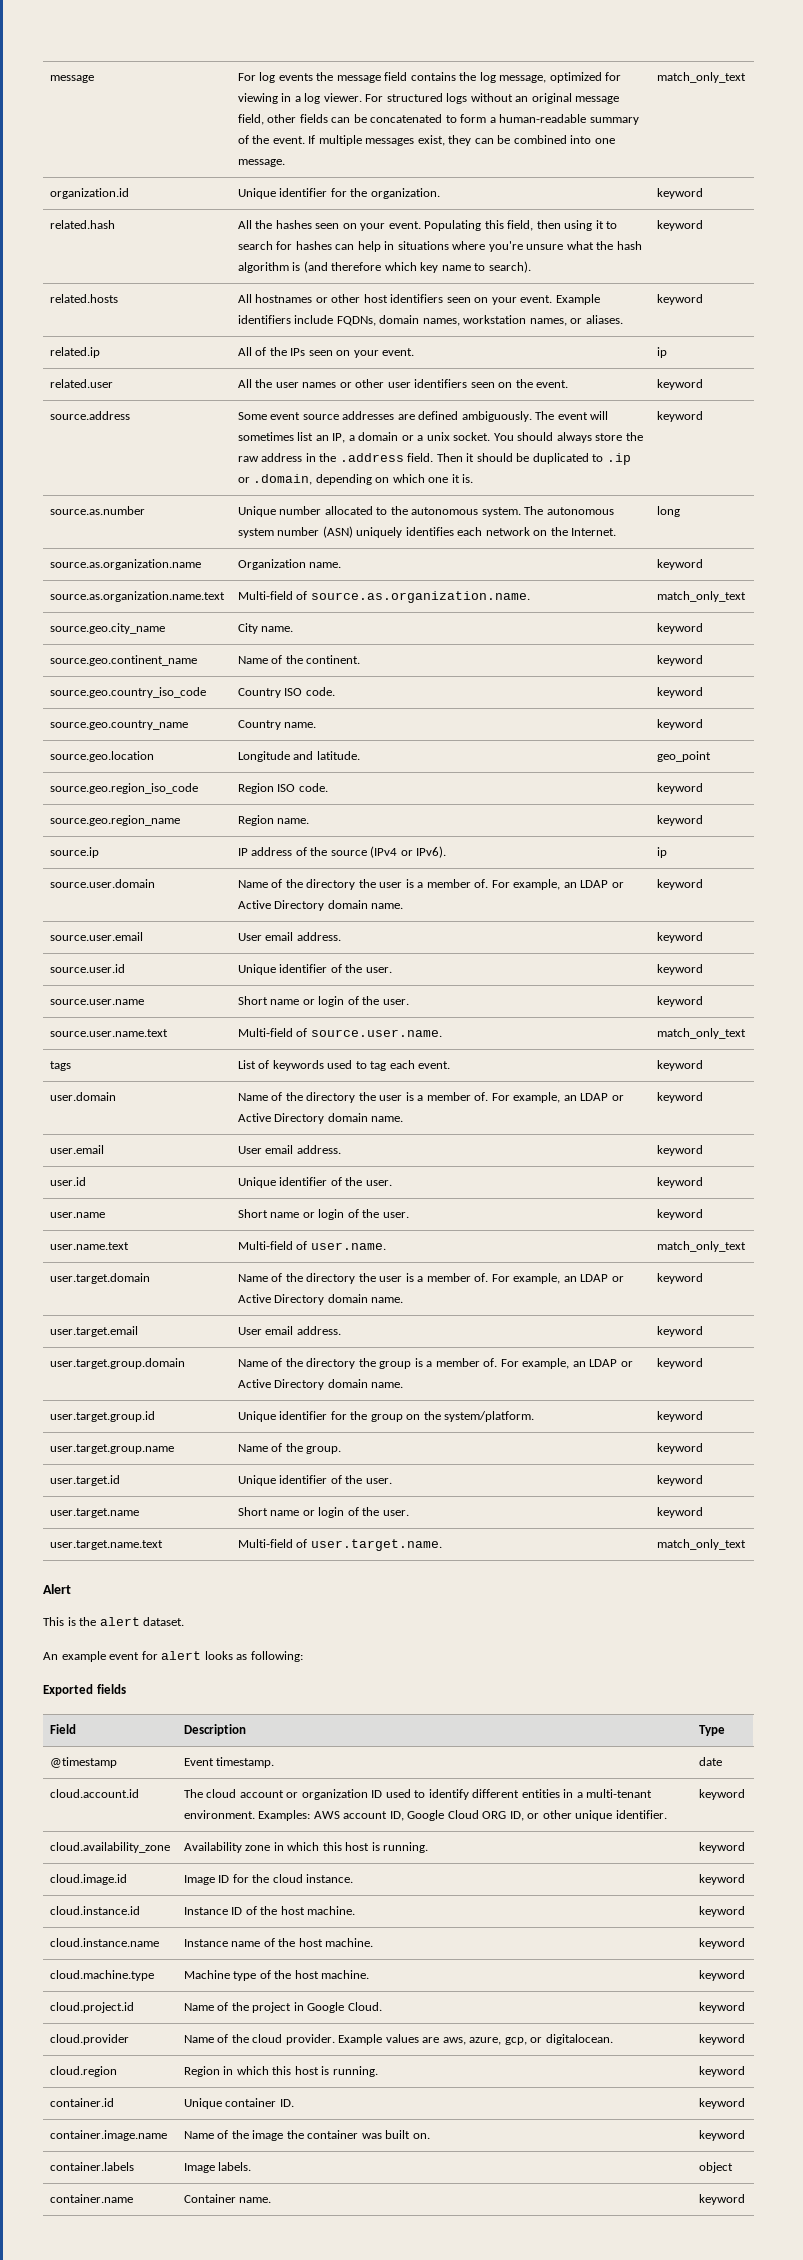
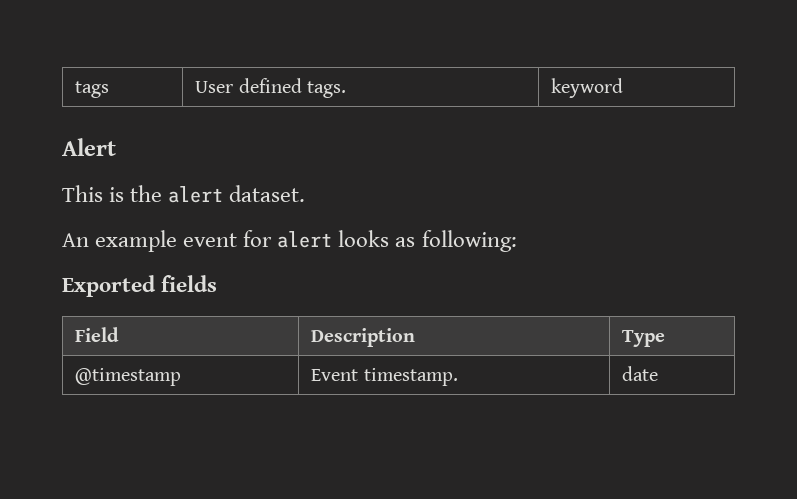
[49,75,94,83] [237,72,622,83] [237,93,620,104] [237,114,639,125] [237,135,615,146] [237,159,285,167] [656,72,746,83] [49,188,129,199] [237,188,440,199] [656,188,703,199] [49,220,115,229] [237,220,618,231] [237,241,642,252] [237,261,531,273] [656,220,703,231] [49,294,118,303] [237,294,600,305] [237,315,623,326] [656,294,703,305] [49,347,100,358] [237,347,415,358] [656,347,667,358] [49,379,113,388] [237,379,569,388] [656,379,703,390] [49,411,130,420] [237,411,609,422] [237,432,643,443] [237,453,631,465] [237,474,474,485] [656,411,703,422] [49,506,145,515] [237,506,614,517] [237,526,617,538] [656,506,680,517] [49,559,201,570] [237,559,342,570] [656,559,703,570] [49,591,225,602] [237,591,530,603] [656,591,746,602] [49,623,165,634] [237,623,294,634] [656,623,703,634] [49,655,197,666] [237,655,361,664] [656,655,703,666] [49,687,206,698] [237,687,335,698] [656,687,703,698] [49,720,188,730] [237,720,317,730] [656,719,703,730] [49,751,154,762] [237,751,360,762] [656,751,711,762] [49,783,198,794] [237,783,328,794] [656,783,703,794] [49,815,180,826] [237,815,310,826] [656,815,703,826] [49,847,99,858] [237,846,447,858] [656,847,667,858] [49,879,155,888] [237,879,624,890] [237,900,404,911] [656,879,703,890] [49,932,143,941] [237,932,341,941] [656,932,703,943] [49,964,125,973] [237,964,392,975] [656,964,703,975] [49,999,144,1005] [237,996,409,1007] [656,996,703,1007] [49,1029,168,1037] [237,1028,442,1037] [656,1028,746,1039] [49,1061,71,1071] [237,1060,451,1071] [656,1060,703,1071] [49,1092,116,1101] [237,1092,624,1103] [237,1113,404,1124] [656,1092,703,1103] [49,1145,104,1154] [237,1145,341,1154] [656,1145,703,1156] [49,1177,86,1186] [237,1177,392,1188] [656,1177,703,1188] [49,1212,105,1218] [237,1209,409,1220] [656,1209,703,1220] [49,1242,129,1250] [237,1241,386,1250] [656,1241,746,1252] [49,1273,150,1284] [237,1273,624,1284] [237,1294,404,1305] [656,1273,703,1284] [49,1326,138,1337] [237,1326,341,1335] [656,1326,703,1337] [49,1358,185,1369] [237,1358,633,1369] [237,1379,404,1390] [656,1358,703,1369] [49,1411,155,1422] [237,1411,535,1422] [656,1411,703,1422] [49,1444,174,1454] [237,1443,342,1454] [656,1443,703,1454] [49,1475,120,1486] [237,1475,392,1486] [656,1475,703,1486] [49,1508,139,1518] [237,1507,409,1518] [656,1507,703,1518] [49,1540,163,1550] [237,1539,442,1551] [656,1539,746,1550] message | For log events the message field contains the log message, optimized for viewing in a log viewer. For structured logs without an original message field, other fields can be concatenated to form a human-readable summary of the event. If multiple messages exist, they can be combined into one message. | match_only_text // organization.id | Unique identifier for the organization. | keyword // related.hash | All the hashes seen on your event. Populating this field, then using it to search for hashes can help in situations where you're unsure what the hash algorithm is (and therefore which key name to search). | keyword // related.hosts | All hostnames or other host identifiers seen on your event. Example identifiers include FQDNs, domain names, workstation names, or aliases. | keyword // related.ip | All of the IPs seen on your event. | ip // related.user | All the user names or other user identifiers seen on the event. | keyword // source.address | Some event source addresses are defined ambiguously. The event will sometimes list an IP, a domain or a unix socket. You should always store the raw address in the .address field. Then it should be duplicated to .ip or .domain, depending on which one it is. | keyword // source.as.number | Unique number allocated to the autonomous system. The autonomous system number (ASN) uniquely identifies each network on the Internet. | long // source.as.organization.name | Organization name. | keyword // source.as.organization.name.text | Multi-field of source.as.organization.name. | match_only_text // source.geo.city_name | City name. | keyword // source.geo.continent_name | Name of the continent. | keyword // source.geo.country_iso_code | Country ISO code. | keyword // source.geo.country_name | Country name. | keyword // source.geo.location | Longitude and latitude. | geo_point // source.geo.region_iso_code | Region ISO code. | keyword // source.geo.region_name | Region name. | keyword // source.ip | IP address of the source (IPv4 or IPv6). | ip // source.user.domain | Name of the directory the user is a member of. For example, an LDAP or Active Directory domain name. | keyword // source.user.email | User email address. | keyword // source.user.id | Unique identifier of the user. | keyword // source.user.name | Short name or login of the user. | keyword // source.user.name.text | Multi-field of source.user.name. | match_only_text // tags | List of keywords used to tag each event. | keyword // user.domain | Name of the directory the user is a member of. For example, an LDAP or Active Directory domain name. | keyword // user.email | User email address. | keyword // user.id | Unique identifier of the user. | keyword // user.name | Short name or login of the user. | keyword // user.name.text | Multi-field of user.name. | match_only_text // user.target.domain | Name of the directory the user is a member of. For example, an LDAP or Active Directory domain name. | keyword // user.target.email | User email address. | keyword // user.target.group.domain | Name of the directory the group is a member of. For example, an LDAP or Active Directory domain name. | keyword // user.target.group.id | Unique identifier for the group on the system/platform. | keyword // user.target.group.name | Name of the group. | keyword // user.target.id | Unique identifier of the user. | keyword // user.target.name | Short name or login of the user. | keyword // user.target.name.text | Multi-field of user.target.name. | match_only_text -> [75,81,110,98] [195,78,347,98] [551,78,624,98] tags | User defined tags. | keyword
[49,1789,139,1798] [183,1789,653,1800] [183,1810,667,1821] [698,1789,745,1800] [49,1842,170,1853] [183,1842,429,1853] [698,1842,745,1853] [49,1874,127,1885] [183,1874,354,1885] [698,1874,745,1885] [49,1906,140,1915] [183,1906,356,1915] [698,1906,745,1917] [49,1938,159,1947] [183,1938,374,1947] [698,1938,745,1949] [49,1970,154,1981] [183,1970,370,1981] [698,1970,745,1981] [49,2002,134,2013] [183,2002,382,2013] [698,2002,745,2013] [49,2034,129,2045] [183,2034,613,2045] [698,2034,745,2045] [49,2066,117,2077] [183,2066,378,2077] [698,2066,745,2077] [49,2098,114,2107] [183,2098,294,2109] [698,2098,745,2109] [49,2130,167,2141] [183,2130,430,2141] [698,2130,745,2141] [49,2162,134,2171] [183,2162,252,2173] [698,2162,733,2173] [49,2194,133,2203] [183,2194,272,2203] [698,2194,745,2205] // cloud.account.id | The cloud account or organization ID used to identify different entities in a multi-tenant environment. Examples: AWS account ID, Google Cloud ORG ID, or other unique identifier. | keyword // cloud.availability_zone | Availability zone in which this host is running. | keyword // cloud.image.id | Image ID for the cloud instance. | keyword // cloud.instance.id | Instance ID of the host machine. | keyword // cloud.instance.name | Instance name of the host machine. | keyword // cloud.machine.type | Machine type of the host machine. | keyword // cloud.project.id | Name of the project in Google Cloud. | keyword // cloud.provider | Name of the cloud provider. Example values are aws, azure, gcp, or digitalocean. | keyword // cloud.region | Region in which this host is running. | keyword // container.id | Unique container ID. | keyword // container.image.name | Name of the image the container was built on. | keyword // container.labels | Image labels. | object // container.name | Container name. | keyword -> (659, 373) none

